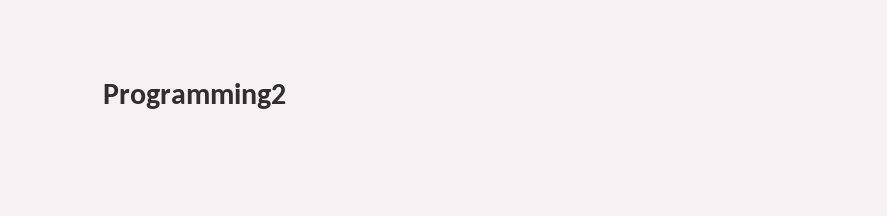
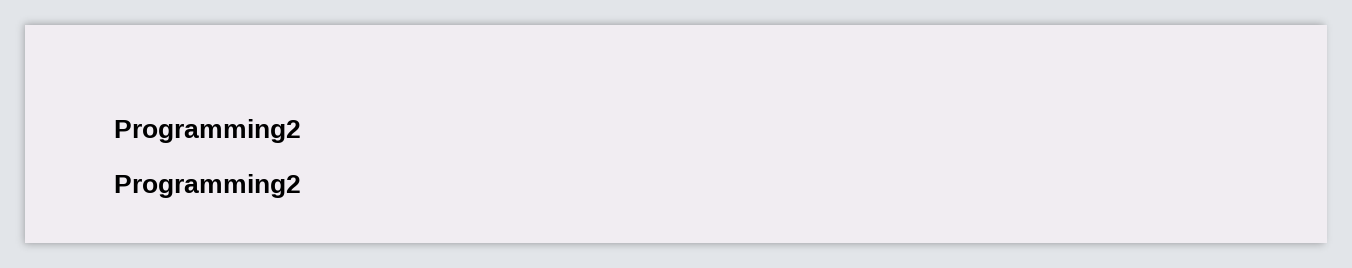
[103,83,286,109] Programming2 -> [114,119,301,143] [114,174,301,198] Programming2 // Programming2

